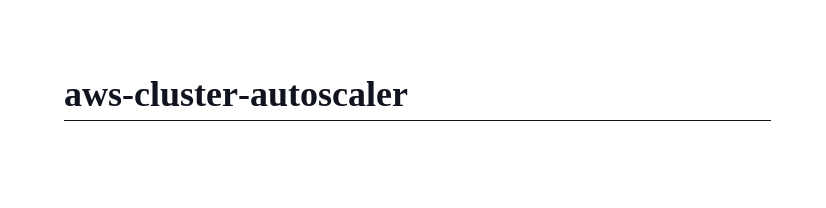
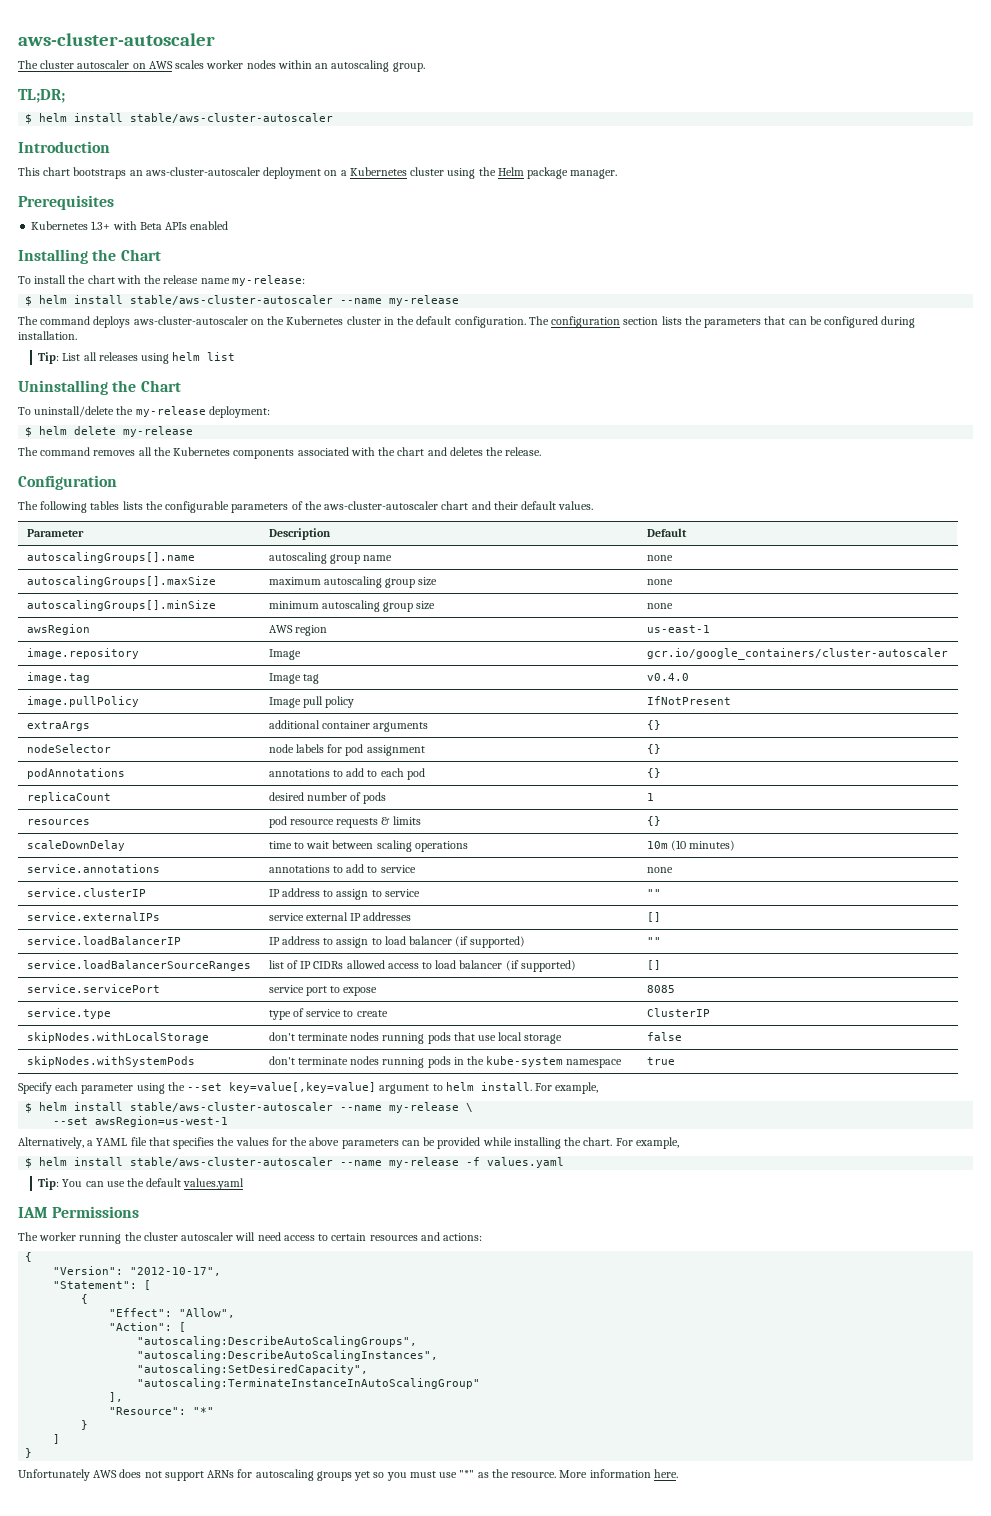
[64,81,408,106] aws-cluster-autoscaler -> [18,33,215,46] [18,60,425,72] [18,89,65,103] [25,113,334,124] [18,141,110,153] [18,167,618,179] [18,195,114,210] [31,221,229,230] [18,249,161,264] [18,275,305,286] [25,295,460,306] [18,316,916,328] [18,331,77,340] [38,352,236,364] [18,380,181,395] [18,406,270,418] [25,426,194,437] [18,447,542,459] [18,475,117,490] [18,501,594,513] [26,529,84,537] [268,528,331,540] [646,528,687,537] [26,552,195,563] [268,552,393,564] [646,555,673,561] [26,576,216,587] [268,576,438,588] [646,579,673,585] [26,600,216,611] [268,600,436,612] [646,603,673,609] [26,624,90,635] [268,625,327,636] [646,625,710,633] [26,648,139,659] [268,649,301,660] [646,648,948,660] [26,672,90,683] [268,673,319,684] [646,673,689,681] [26,696,139,707] [268,696,355,708] [646,696,731,705] [26,721,90,731] [268,720,429,732] [646,720,661,730] [26,744,111,753] [268,744,425,756] [646,744,661,754] [26,768,125,779] [268,768,425,780] [646,768,661,778] [26,792,111,803] [268,792,387,804] [646,793,654,801] [26,819,90,825] [268,816,421,828] [646,816,661,826] [26,840,125,851] [268,840,468,852] [646,840,736,851] [26,864,160,873] [268,864,416,873] [646,867,673,873] [26,888,146,897] [268,888,420,900] [646,889,661,897] [26,912,160,921] [268,912,412,921] [646,912,661,922] [26,936,181,945] [268,936,526,948] [646,937,661,945] [26,960,251,971] [268,960,576,972] [646,960,661,970] [26,984,160,993] [268,985,378,996] [646,985,675,993] [26,1008,111,1019] [268,1008,388,1020] [646,1008,710,1017] [26,1032,209,1043] [268,1032,563,1044] [646,1032,682,1041] [26,1056,195,1067] [268,1056,623,1068] [646,1057,675,1065] [18,1082,599,1094] [25,1102,474,1113] [53,1116,229,1127] [18,1137,679,1149] [25,1157,565,1168] [38,1178,245,1190] [18,1206,140,1218] [18,1232,483,1244] [25,1252,33,1262] [53,1266,222,1276] [53,1280,152,1290] [81,1294,89,1304] [109,1308,236,1318] [109,1322,187,1332] [137,1336,418,1347] [137,1350,439,1361] [137,1364,369,1375] [137,1378,481,1389] [109,1392,124,1402] [109,1407,215,1415] [81,1420,89,1430] [53,1434,61,1444] [25,1448,33,1458] [18,1469,678,1481] aws-cluster-autoscaler // The cluster autoscaler on AWS scales worker nodes within an autoscaling group. // TL;DR; // $ helm install stable/aws-cluster-autoscaler // Introduction // This chart bootstraps an aws-cluster-autoscaler deployment on a Kubernetes cluster using the Helm package manager. // Prerequisites // Kubernetes 1.3+ with Beta APIs enabled // Installing the Chart // To install the chart with the release name my-release: // $ helm install stable/aws-cluster-autoscaler --name my-release // The command deploys aws-cluster-autoscaler on the Kubernetes cluster in the default configuration. The configuration section lists the parameters that can be configured during installation. // Tip: List all releases using helm list // Uninstalling the Chart // To uninstall/delete the my-release deployment: // $ helm delete my-release // The command removes all the Kubernetes components associated with the chart and deletes the release. // Configuration // The following tables lists the configurable parameters of the aws-cluster-autoscaler chart and their default values. // Parameter | Description | Default // autoscalingGroups[].name | autoscaling group name | none // autoscalingGroups[].maxSize | maximum autoscaling group size | none // autoscalingGroups[].minSize | minimum autoscaling group size | none // awsRegion | AWS region | us-east-1 // image.repository | Image | gcr.io/google_containers/cluster-autoscaler // image.tag | Image tag | v0.4.0 // image.pullPolicy | Image pull policy | IfNotPresent // extraArgs | additional container arguments | {} // nodeSelector | node labels for pod assignment | {} // podAnnotations | annotations to add to each pod | {} // replicaCount | desired number of pods | 1 // resources | pod resource requests & limits | {} // scaleDownDelay | time to wait between scaling operations | 10m (10 minutes) // service.annotations | annotations to add to service | none // service.clusterIP | IP address to assign to service | "" // service.externalIPs | service external IP addresses | [] // service.loadBalancerIP | IP address to assign to load balancer (if supported) | "" // service.loadBalancerSourceRanges | list of IP CIDRs allowed access to load balancer (if supported) | [] // service.servicePort | service port to expose | 8085 // service.type | type of service to create | ClusterIP // skipNodes.withLocalStorage | don't terminate nodes running pods that use local storage | false // skipNodes.withSystemPods | don't terminate nodes running pods in the kube-system namespace | true // Specify each parameter using the --set key=value[,key=value] argument to helm install. For example, // $ helm install stable/aws-cluster-autoscaler --name my-release \ // --set awsRegion=us-west-1 // Alternatively, a YAML file that specifies the values for the above parameters can be provided while installing the chart. For example, // $ helm install stable/aws-cluster-autoscaler --name my-release -f values.yaml // Tip: You can use the default values.yaml // IAM Permissions // The worker running the cluster autoscaler will need access to certain resources and actions: // { // "Version": "2012-10-17", // "Statement": [ // { // "Effect": "Allow", // "Action": [ // "autoscaling:DescribeAutoScalingGroups", // "autoscaling:DescribeAutoScalingInstances", // "autoscaling:SetDesiredCapacity", // "autoscaling:TerminateInstanceInAutoScalingGroup" // ], // "Resource": "*" // } // ] // } // Unfortunately AWS does not support ARNs for autoscaling groups yet so you must use "*" as the resource. More information here.

